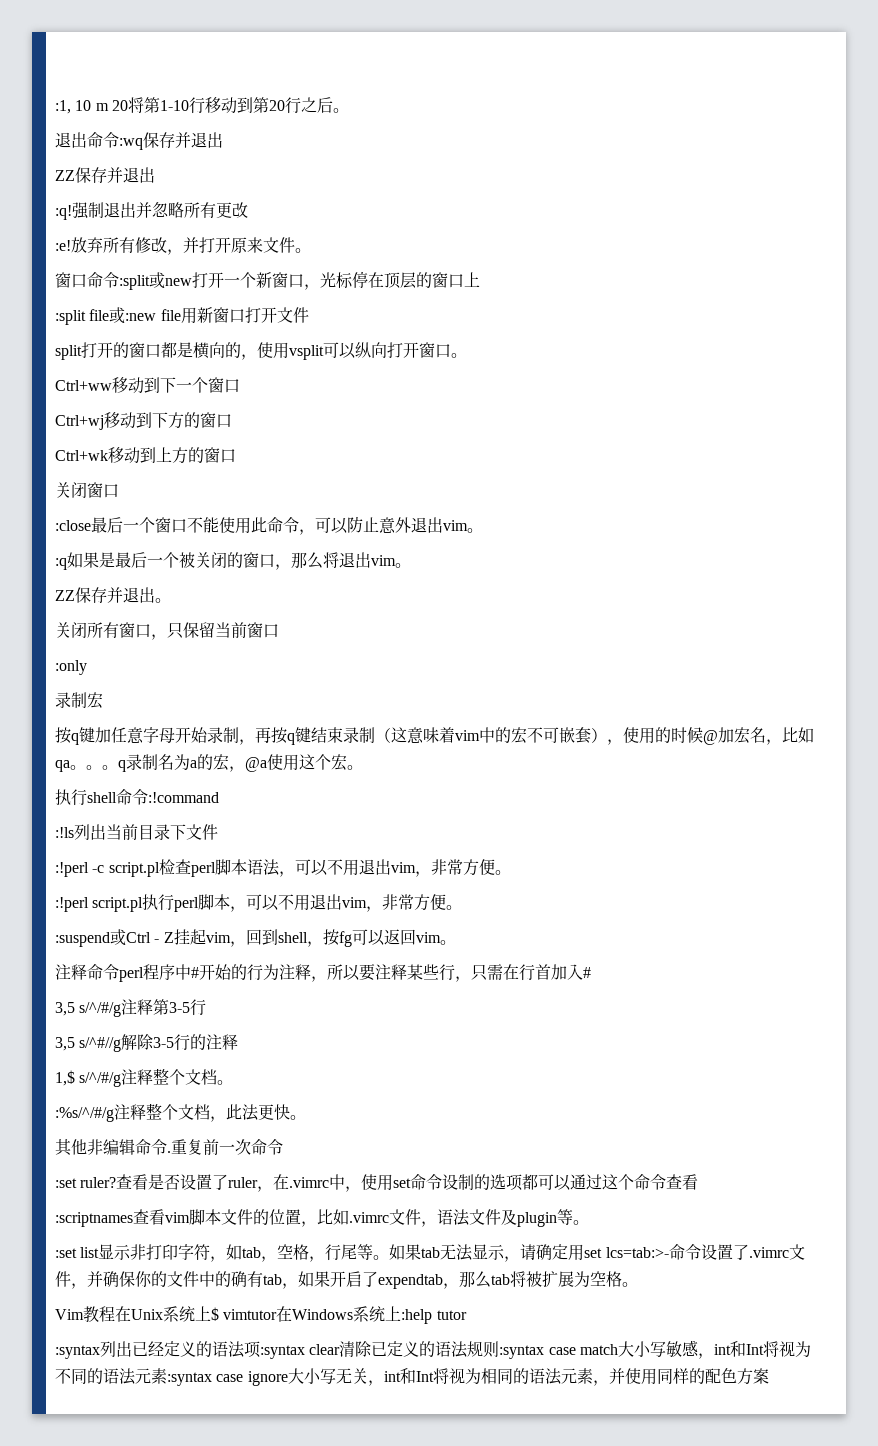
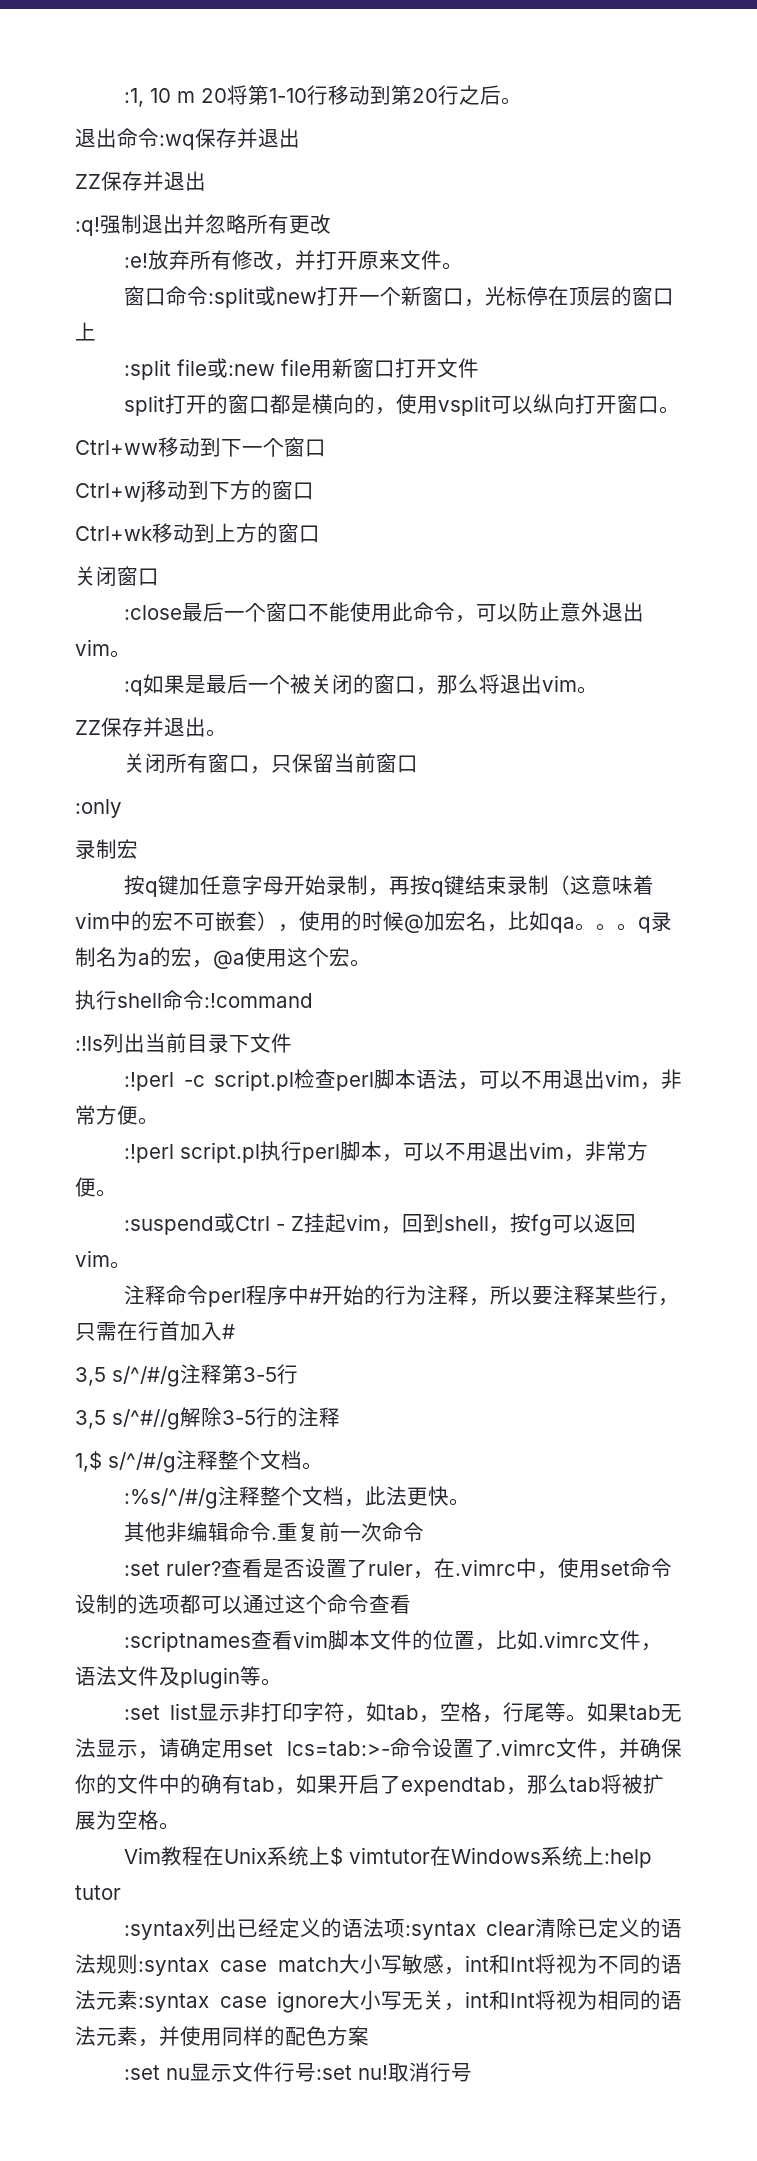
(769, 1376) none -> [124,2062,473,2082] // :set nu显示文件行号:set nu!取消行号

